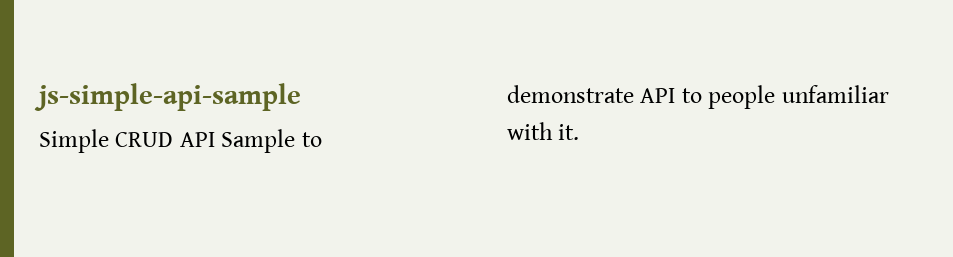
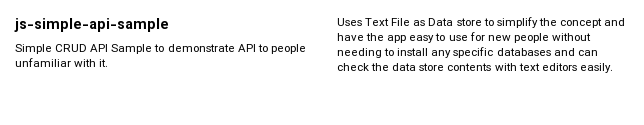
(580, 132) none -> [337,17,626,28] [337,32,591,43] [337,47,598,58] [337,63,613,73] // Uses Text File as Data store to simplify the concept and have the app easy to use for new people without needing to install any specific databases and can check the data store contents with text editors easily.

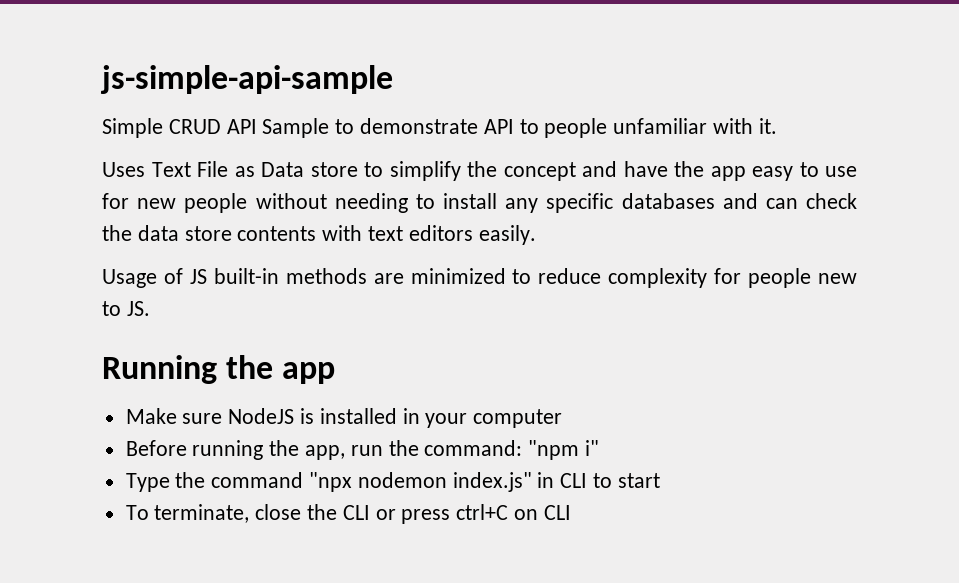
(613, 68) none -> [102,268,857,288] [102,301,150,316] [102,355,336,384] [125,408,563,428] [125,440,600,460] [125,472,660,492] [125,504,571,524] // Usage of JS built-in methods are minimized to reduce complexity for people new to JS. // Running the app // Make sure NodeJS is installed in your computer // Before running the app, run the command: "npm i" // Type the command "npx nodemon index.js" in CLI to start // To terminate, close the CLI or press ctrl+C on CLI

